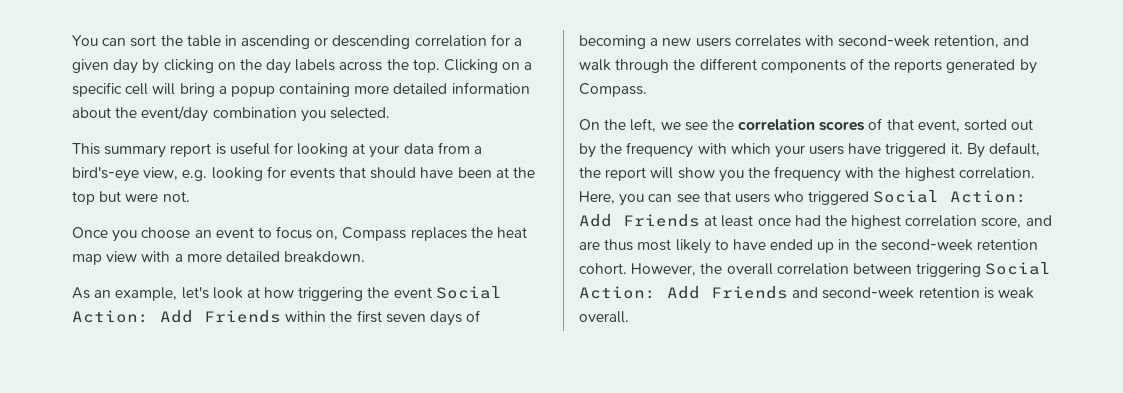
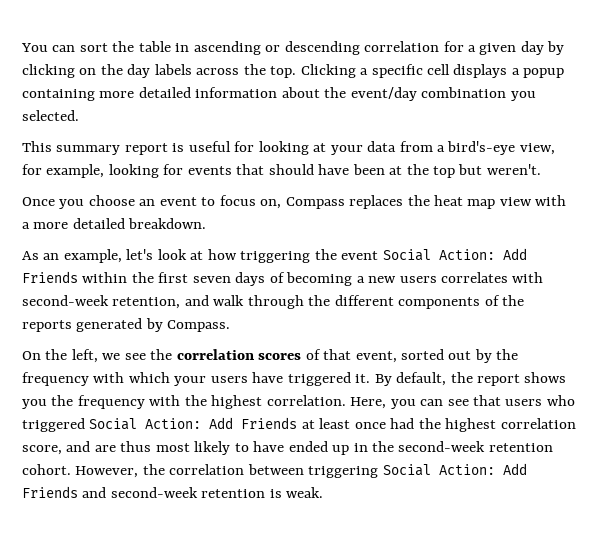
[502,62,521,70] on -> (356, 71) none
[152,83,215,97] will bring -> [453,64,508,78] displays
[182,170,208,181] e.g. -> [22,164,105,178] for example,
[125,191,190,202] were not. -> [486,164,541,175] weren't.
[650,167,715,179] will show -> [524,372,567,383] shows
[726,263,773,275] overall -> (165, 469) none
[997,287,1034,299] [579,311,629,323] weak overall. -> [286,487,324,498] weak.

